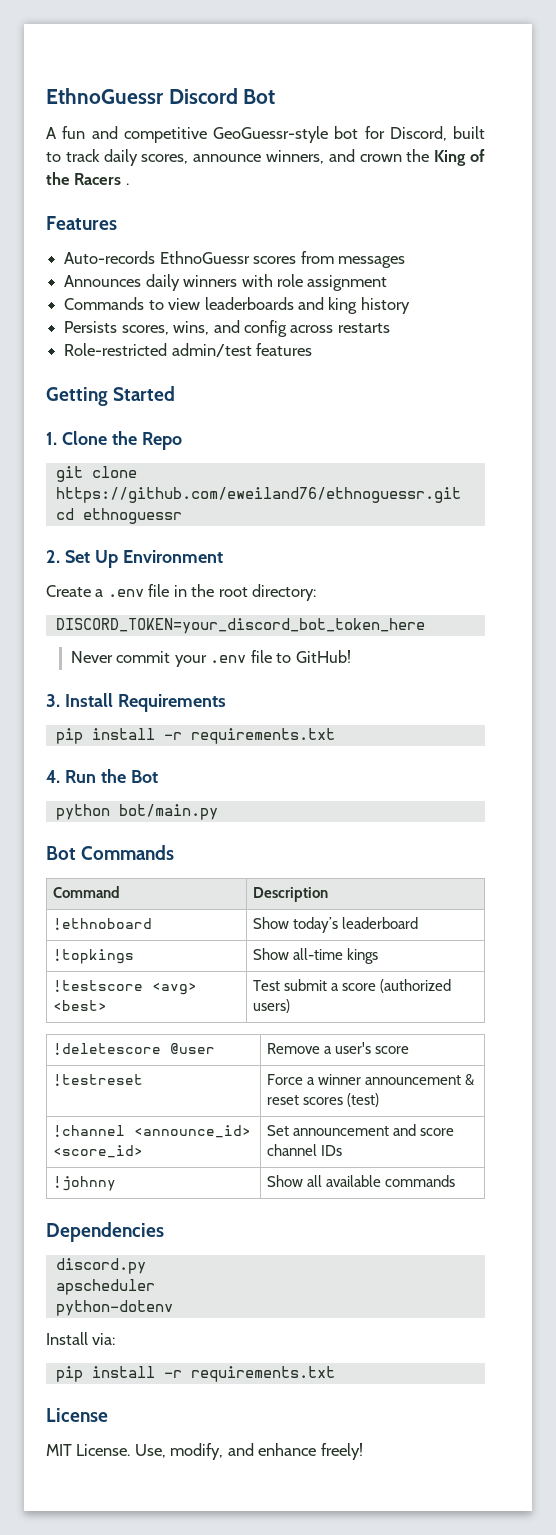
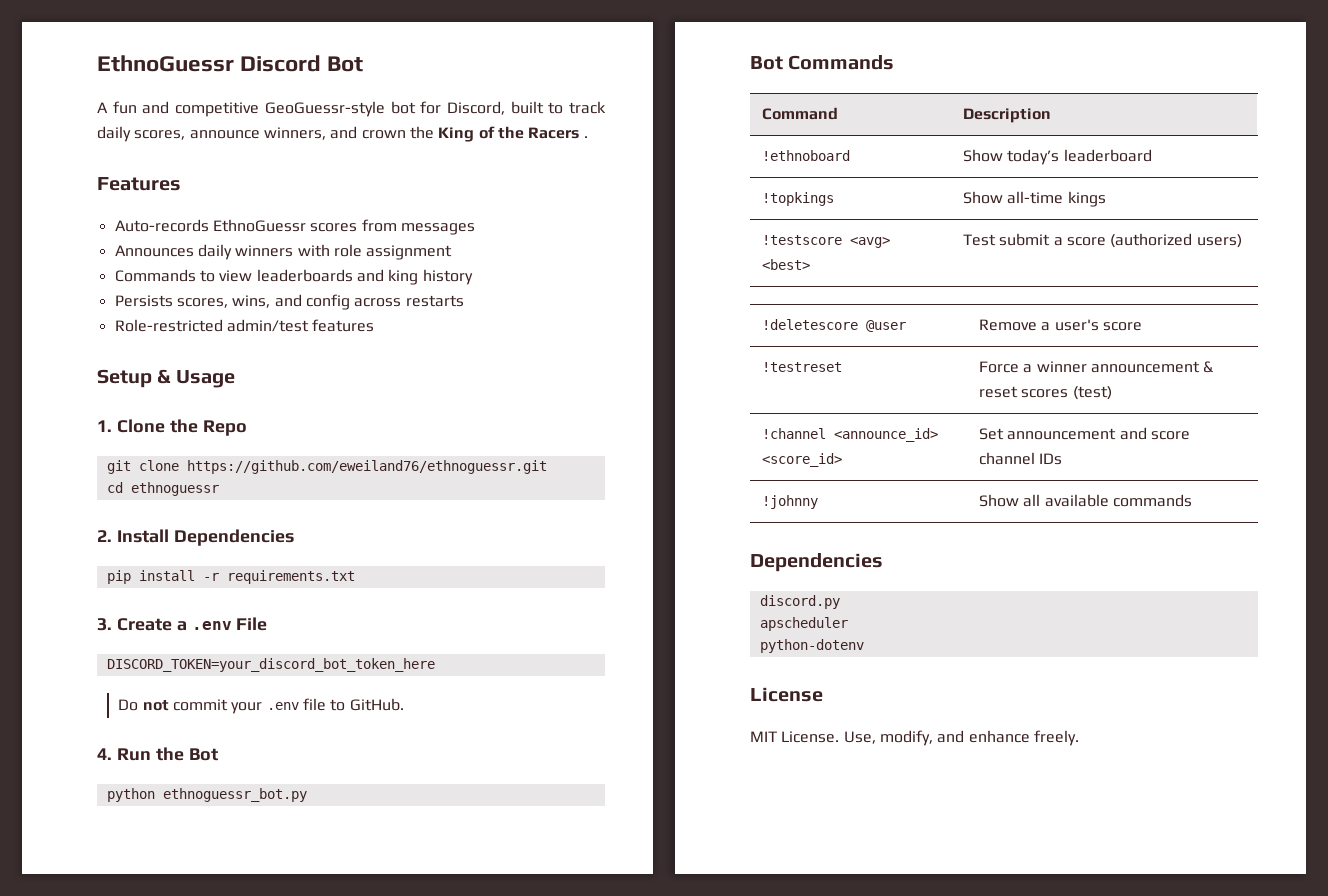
[46,386,176,406] Getting Started -> [97,369,235,388] Setup & Usage
[64,550,223,568] [46,584,317,601] Set Up Environment // Create a .env file in the root directory: -> [116,529,294,546] [106,570,355,584] [97,617,268,631] Install Dependencies // pip install -r requirements.txt // 3. Create a .env File
[70,651,113,663] Never -> [118,699,169,711] Do not
[295,650,351,663] [46,693,226,712] [55,728,335,744] GitHub! // 3. Install Requirements // pip install -r requirements.txt -> [349,698,404,711] GitHub.
[118,804,218,820] bot/main.py -> [162,788,307,802] ethnoguessr_bot.py
[46,1332,116,1345] [55,1366,335,1382] // Install via: // pip install -r requirements.txt -> (864, 646) none
[320,1443,363,1460] freely! -> [1033,730,1079,746] freely.

